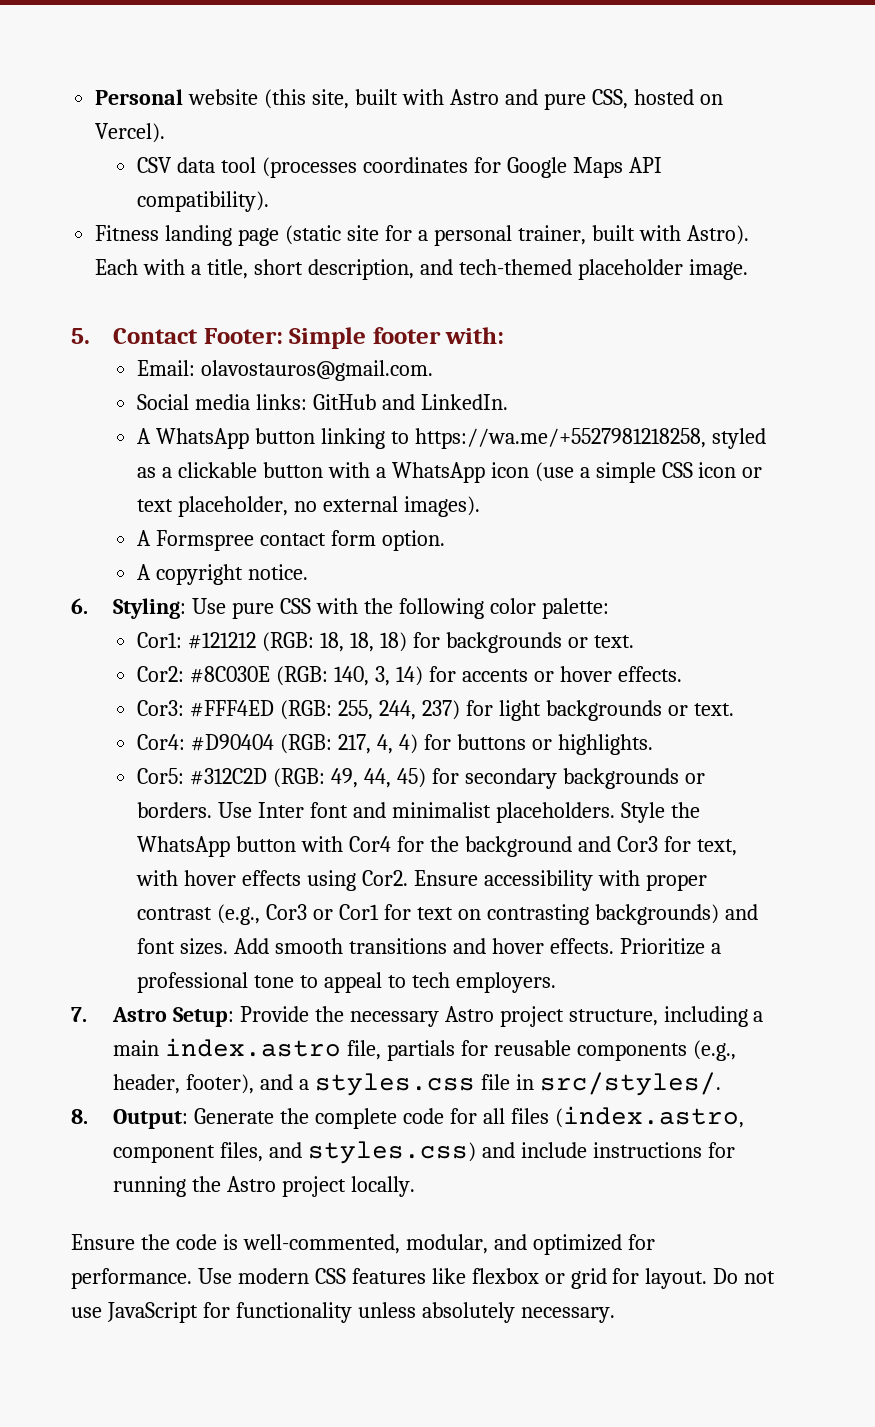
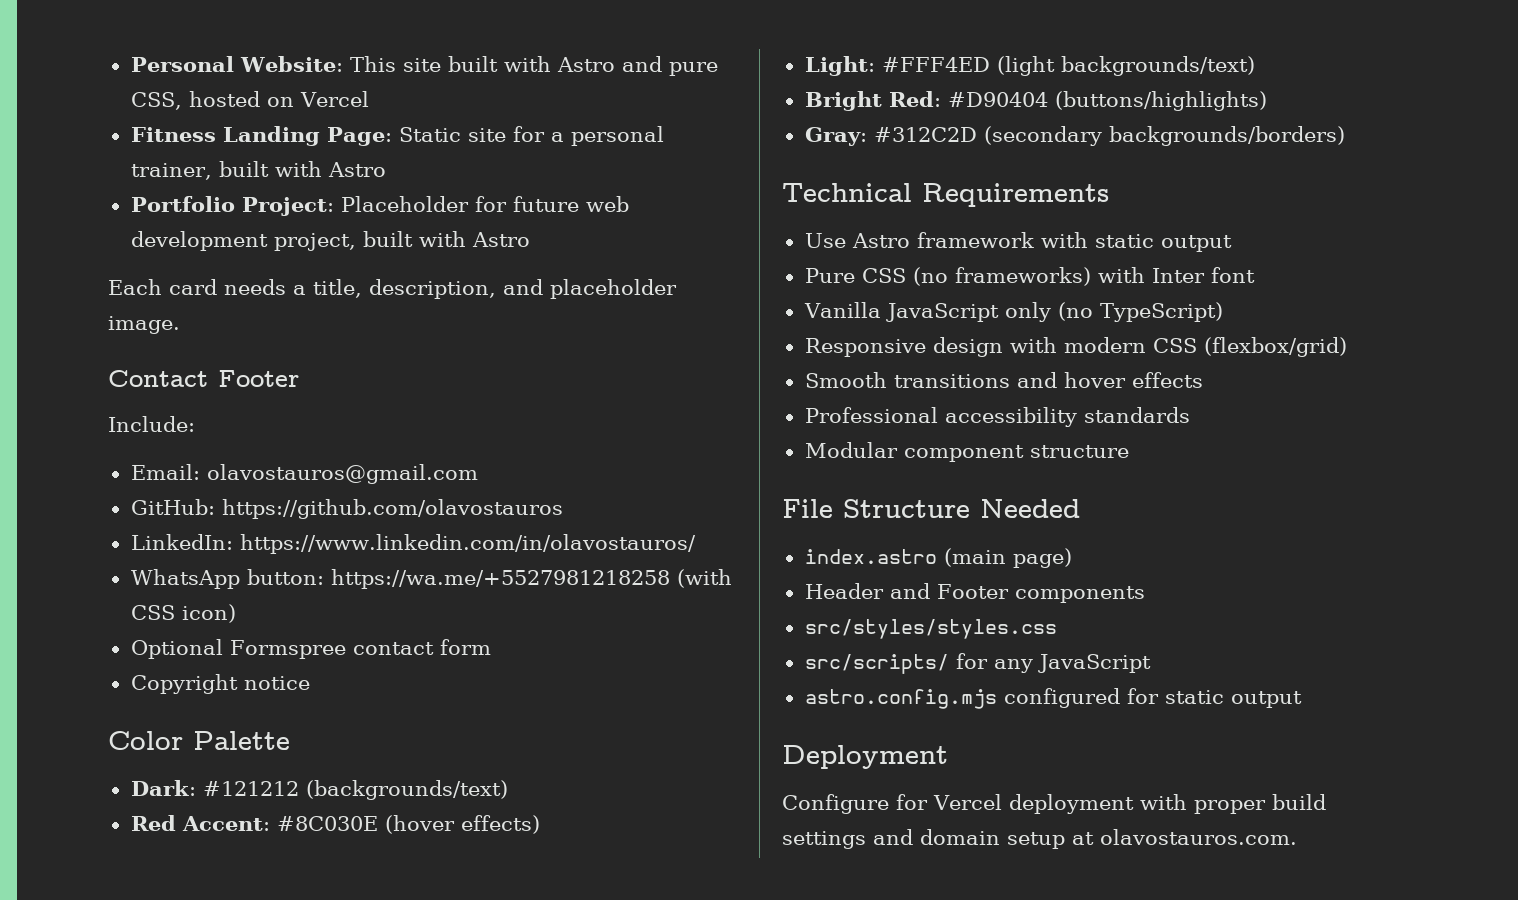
[188,89,350,109] website (this site, -> [239,56,441,72] Website: This site
[95,123,166,143] [137,157,662,178] [137,191,270,212] [95,225,342,246] Vercel). // CSV data tool (processes coordinates for Google Maps API compatibility). // Fitness landing page (static -> [299,91,369,107] [130,126,461,146] Vercel // Fitness Landing Page: Static
[686,225,749,245] [95,259,186,275] Astro). Each with -> [327,162,386,177] [130,196,629,216] [130,231,530,251] [108,279,286,295] Astro // Portfolio Project: Placeholder for future web development project, built with Astro // Each card needs
[253,259,303,275] short -> (362, 288) none
[458,259,572,275] tech-themed -> (543, 287) none
[71,327,505,349] [137,360,434,381] [137,394,508,410] [137,428,766,449] [137,462,763,483] [137,496,480,517] [137,530,445,551] [137,564,309,585] [71,598,609,619] [137,632,634,653] [137,666,682,686] [137,700,734,721] [137,734,653,755] [137,768,705,789] [137,802,700,823] [137,836,737,857] [136,870,707,891] [137,904,758,925] [137,938,721,955] [137,972,556,993] [71,1006,764,1027] [112,1038,736,1061] [112,1072,721,1096] [71,1106,744,1129] [112,1141,735,1164] [112,1176,415,1197] [71,1234,655,1255] [71,1268,776,1289] [71,1302,615,1323] 5. Contact Footer: Simple footer with: // Email: olavostauros@gmail.com. // Social media links: GitHub and LinkedIn. // A WhatsApp button linking to https://wa.me/+5527981218258, styled as a clickable button with a WhatsApp icon (use a simple CSS icon or text placeholder, no external images). // A Formspree contact form option. // A copyright notice. // 6. Styling: Use pure CSS with the following color palette: // Cor1: #121212 (RGB: 18, 18, 18) for backgrounds or text. // Cor2: #8C030E (RGB: 140, 3, 14) for accents or hover effects. // Cor3: #FFF4ED (RGB: 255, 244, 237) for light backgrounds or text. // Cor4: #D90404 (RGB: 217, 4, 4) for buttons or highlights. // Cor5: #312C2D (RGB: 49, 44, 45) for secondary backgrounds or borders. Use Inter font and minimalist placeholders. Style the WhatsApp button with Cor4 for the background and Cor3 for text, with hover effects using Cor2. Ensure accessibility with proper contrast (e.g., Cor3 or Cor1 for text on contrasting backgrounds) and font sizes. Add smooth transitions and hover effects. Prioritize a professional tone to appeal to tech employers. // 7. Astro Setup: Provide the necessary Astro project structure, including a main index.astro file, partials for reusable components (e.g., header, footer), and a styles.css file in src/styles/. // 8. Output: Generate the complete code for all files (index.astro, component files, and styles.css) and include instructions for running the Astro project locally. // Ensure the code is well-commented, modular, and optimized for performance. Use modern CSS features like flexbox or grid for layout. Do not use JavaScript for functionality unless absolutely necessary. -> [108,370,299,387] [108,416,195,432] [130,464,478,484] [130,499,563,519] [130,534,696,554] [130,569,732,589] [130,604,236,623] [130,639,491,659] [130,674,310,694] [108,731,290,750] [130,780,508,800] [130,815,540,834] [804,56,1255,76] [804,91,1267,111] [804,126,1345,146] [782,183,1109,207] [804,232,1232,252] [804,267,1255,286] [803,302,1223,322] [804,337,1347,357] [804,372,1203,388] [804,407,1190,427] [804,442,1129,462] [782,499,1080,518] [804,548,1072,568] [804,583,1145,603] [804,619,1057,639] [804,653,1151,674] [804,688,1302,709] [782,745,948,769] [782,794,1326,814] [782,829,1297,849] Contact Footer // Include: // Email: olavostauros@gmail.com // GitHub: https://github.com/olavostauros // LinkedIn: https://www.linkedin.com/in/olavostauros/ // WhatsApp button: https://wa.me/+5527981218258 (with CSS icon) // Optional Formspree contact form // Copyright notice // Color Palette // Dark: #121212 (backgrounds/text) // Red Accent: #8C030E (hover effects) // Light: #FFF4ED (light backgrounds/text) // Bright Red: #D90404 (buttons/highlights) // Gray: #312C2D (secondary backgrounds/borders) // Technical Requirements // Use Astro framework with static output // Pure CSS (no frameworks) with Inter font // Vanilla JavaScript only (no TypeScript) // Responsive design with modern CSS (flexbox/grid) // Smooth transitions and hover effects // Professional accessibility standards // Modular component structure // File Structure Needed // index.astro (main page) // Header and Footer components // src/styles/styles.css // src/scripts/ for any JavaScript // astro.config.mjs configured for static output // Deployment // Configure for Vercel deployment with proper build settings and domain setup at olavostauros.com.

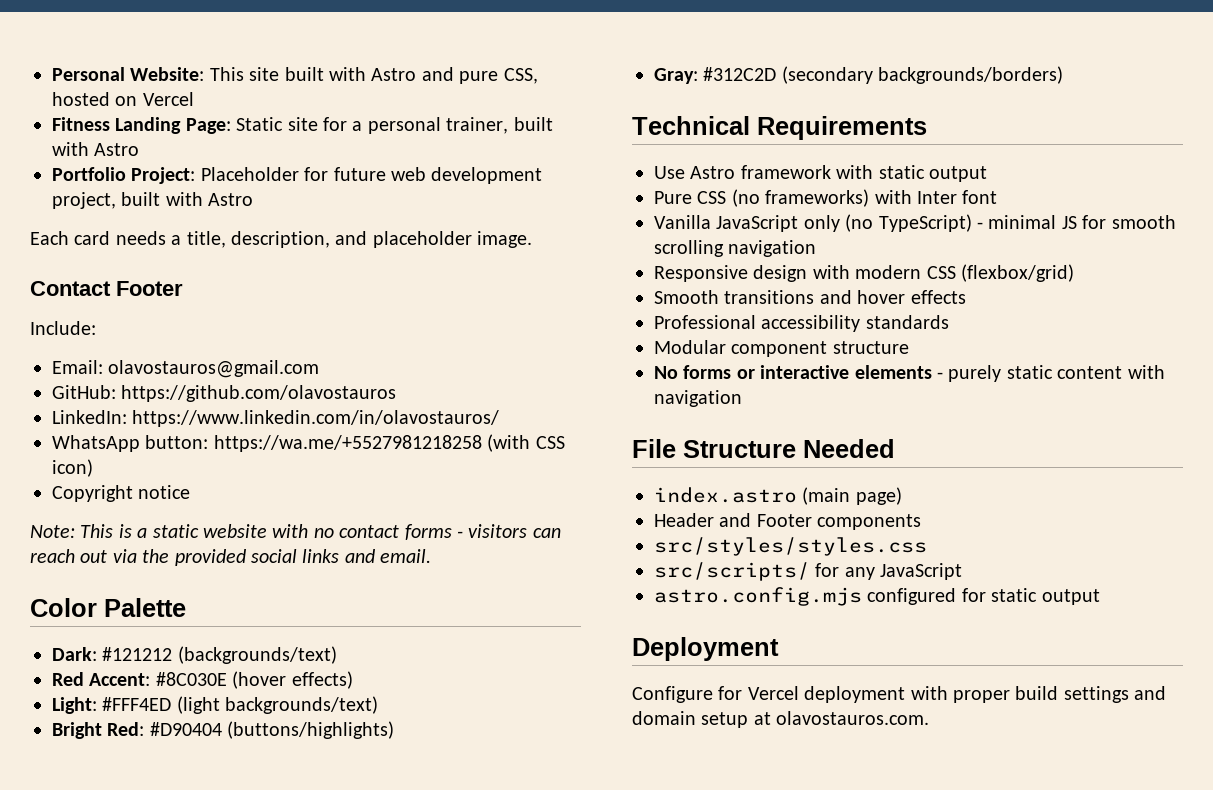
[130,639,491,659] [130,674,310,694] Optional Formspree contact form // Copyright notice -> [52,485,191,502] [30,524,561,540] [30,549,432,566] Copyright notice // Note: This is a static website with no contact forms - visitors can reach out via the provided social links and email.
(1223, 312) none -> [977,215,1176,229] [654,240,817,257] - minimal JS for smooth scrolling navigation
(1129, 451) none -> [654,365,1165,382] [654,390,742,407] // No forms or interactive elements - purely static content with navigation

